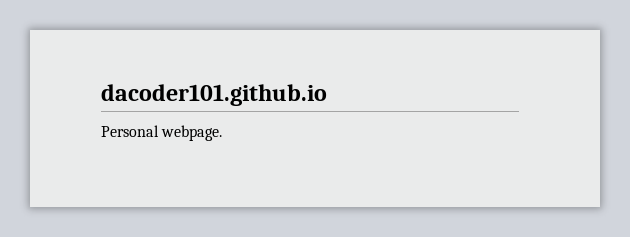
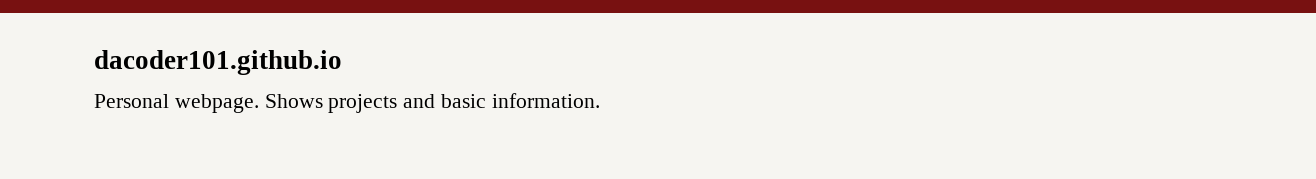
(223, 133) none -> [264,93,600,113] Shows projects and basic information.

